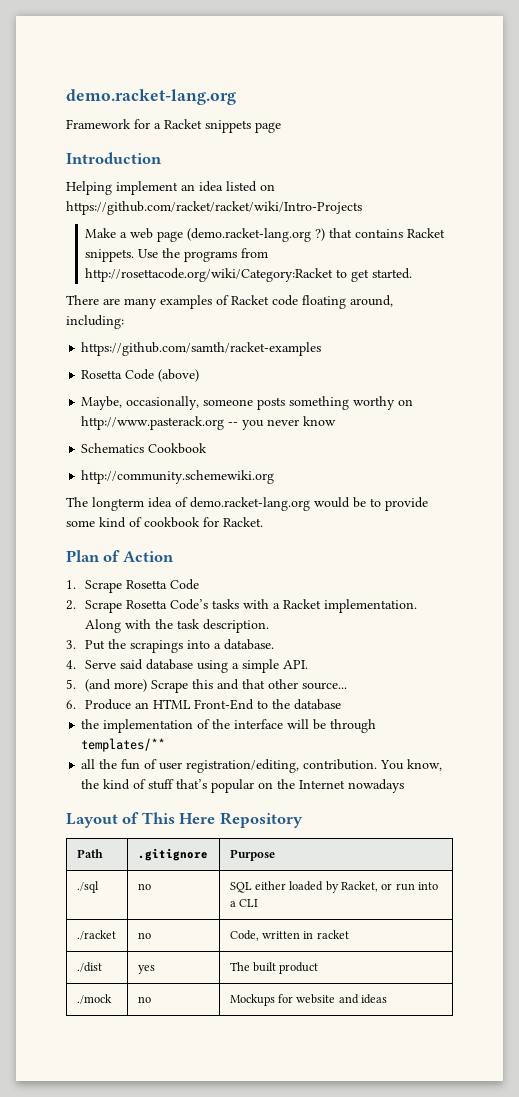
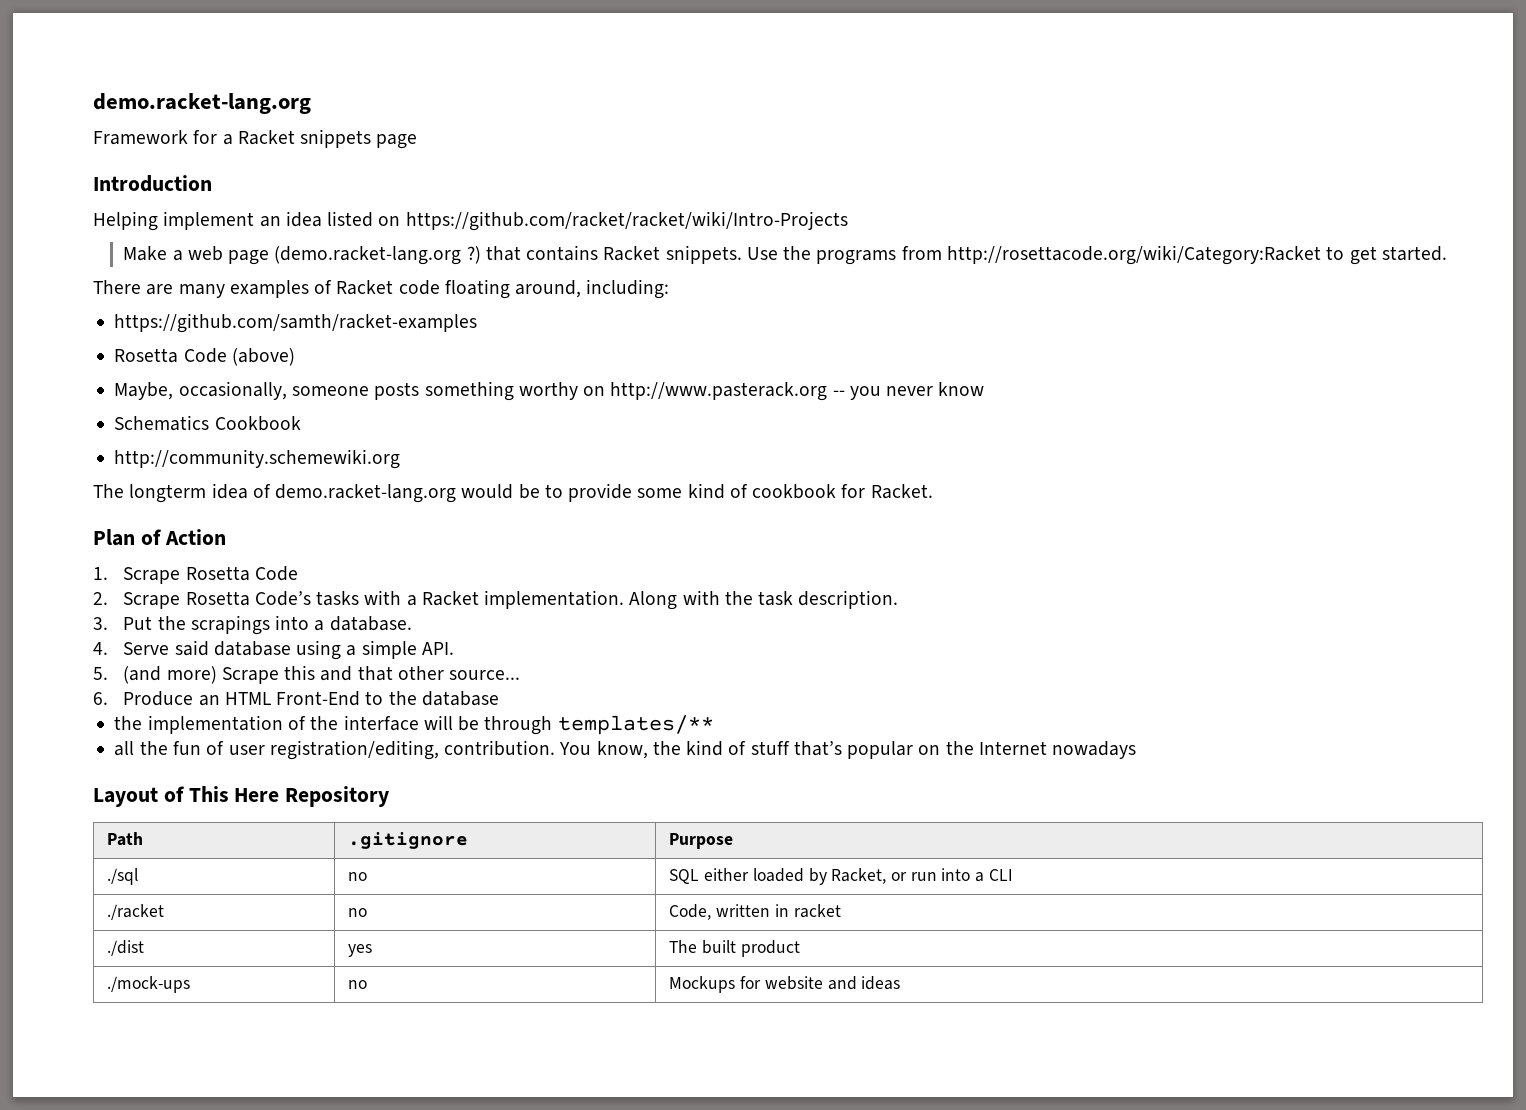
[76,994,112,1004] ./mock -> [107,976,191,993] ./mock-ups

